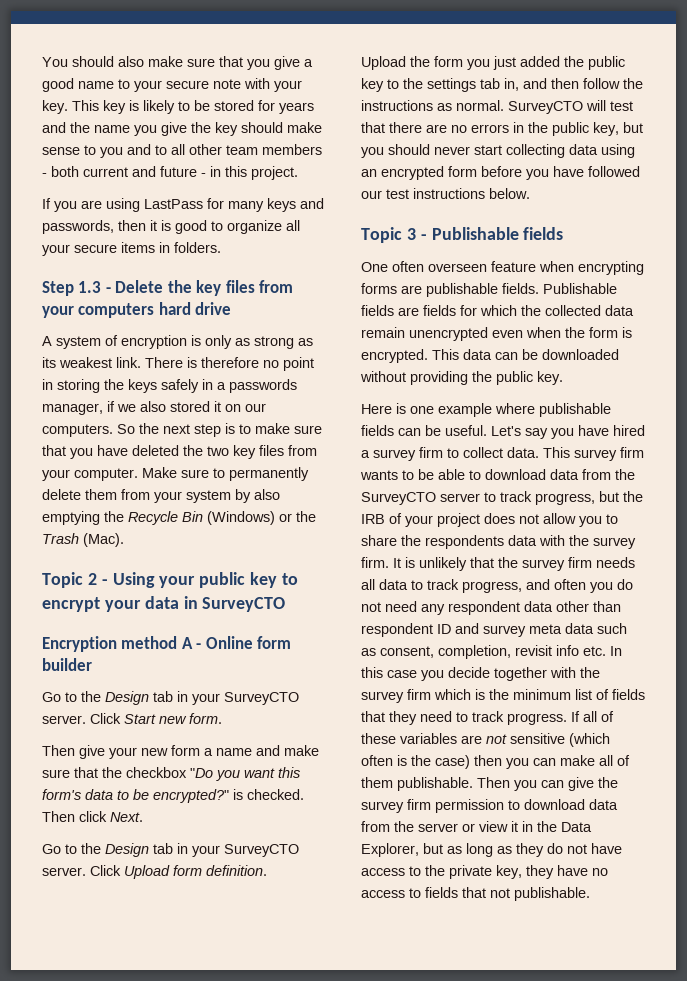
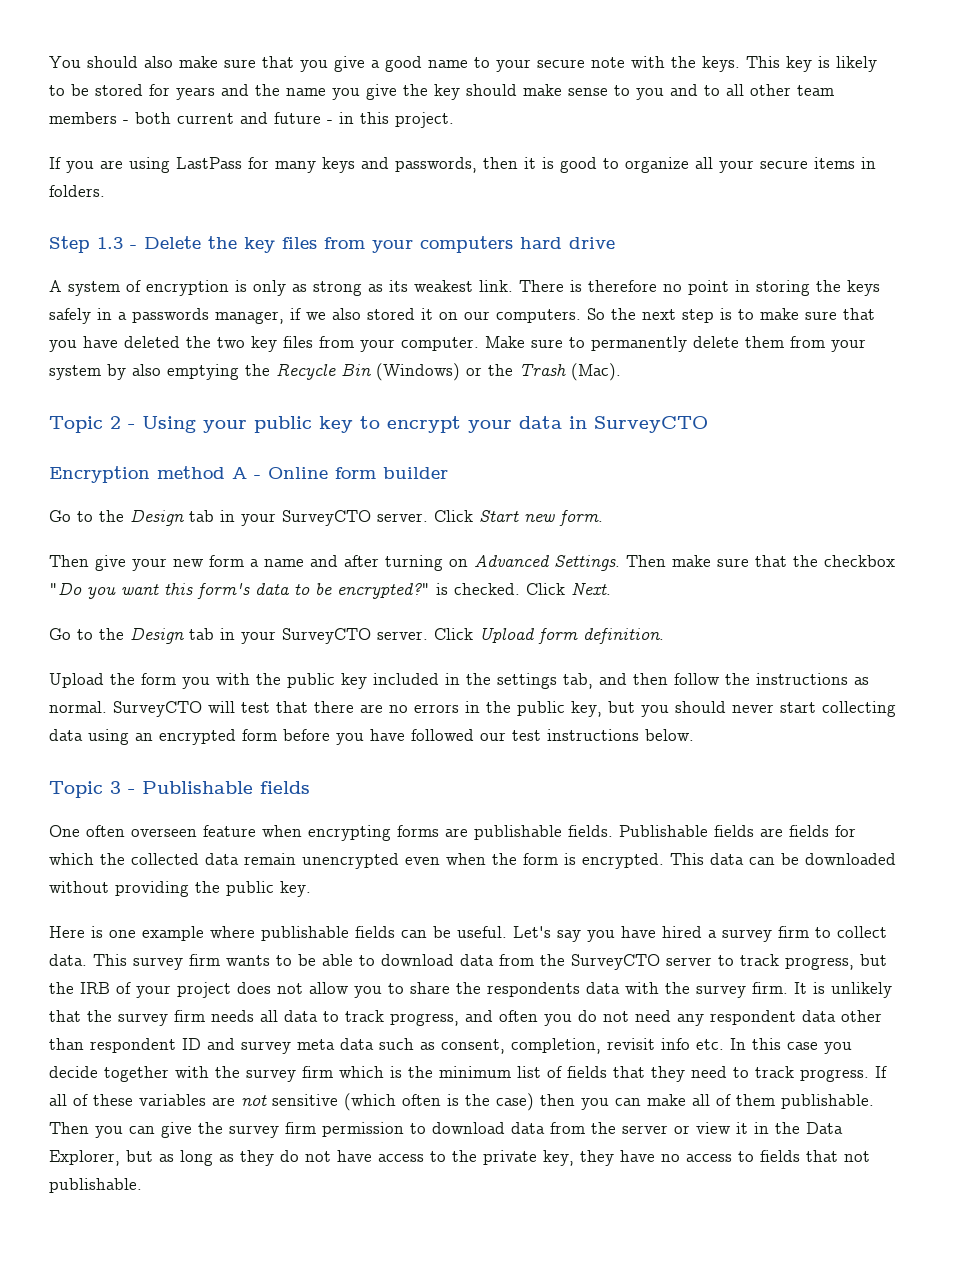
[274,80,302,92] [42,100,68,114] your key. -> [671,56,740,72] the keys.
(280, 750) none -> [344,555,666,571] after turning on Advanced Settings. Then
[42,811,107,822] Then click -> [526,583,565,595] Click
[493,56,560,70] just added -> [216,673,250,685] with
[387,78,519,92] to the settings tab in, -> [373,673,593,689] included in the settings tab,

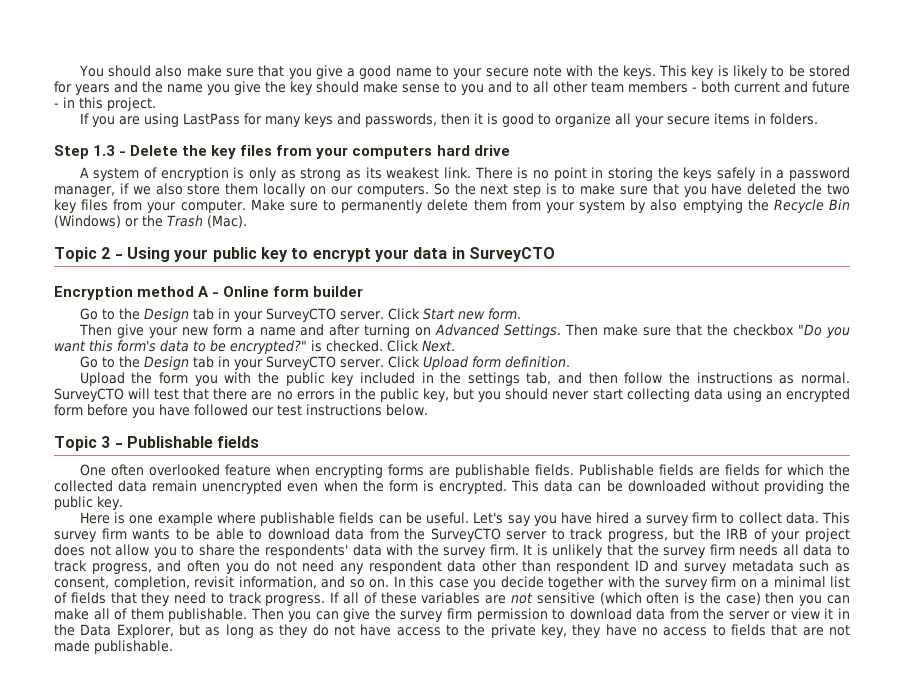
[588,280,657,292] therefore -> (529, 173) none
[132,308,209,323] passwords -> [788,167,850,181] password
[367,308,433,320] stored it -> [187,183,307,197] store them locally
[131,828,197,837] overseen -> [148,464,220,476] overlooked
[487,982,580,997] respondents -> [264,544,348,558] respondents'
[297,1038,374,1050] meta data -> [731,560,794,572] metadata
[661,1038,724,1050] info etc. -> [238,576,389,589] information, and so on.
[339,1066,511,1078] which is the minimum -> [740,576,826,588] on a minimal
[844,1151,870,1162] not -> [802,625,851,636] [54,640,90,652] are not made

